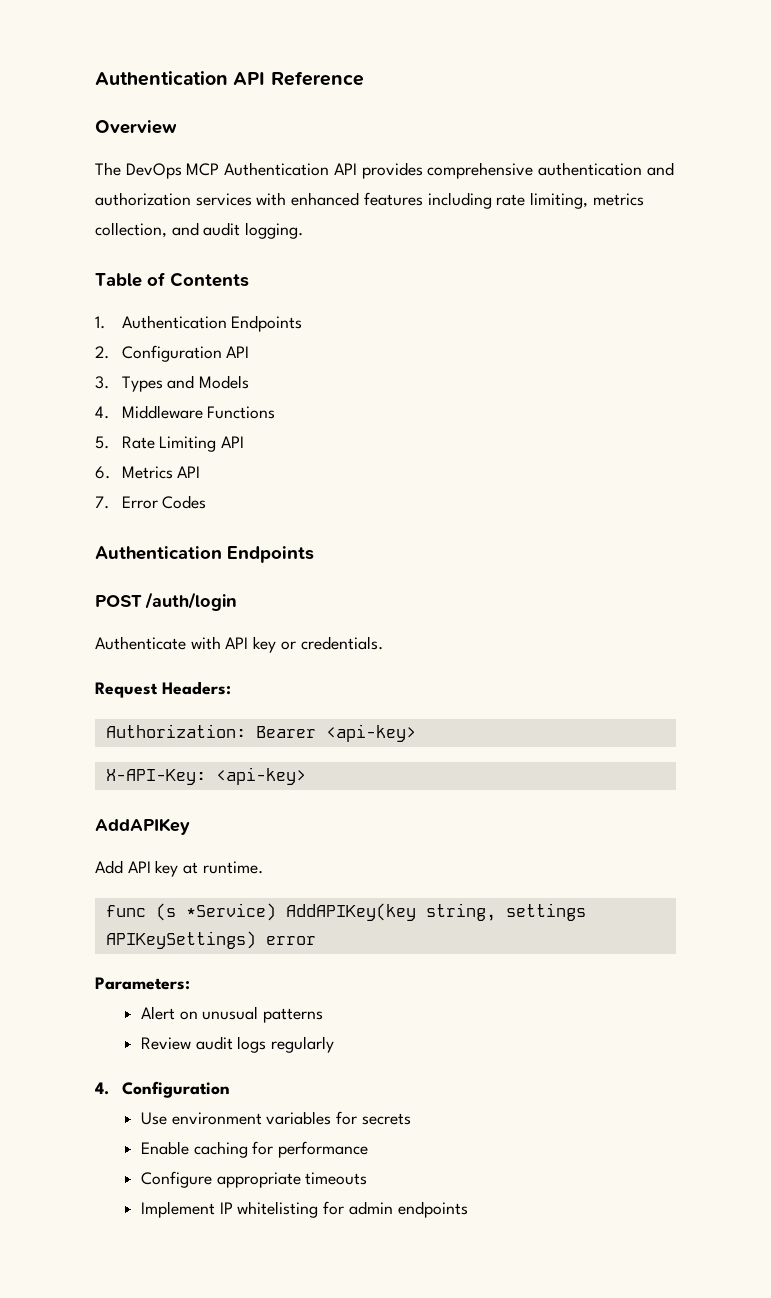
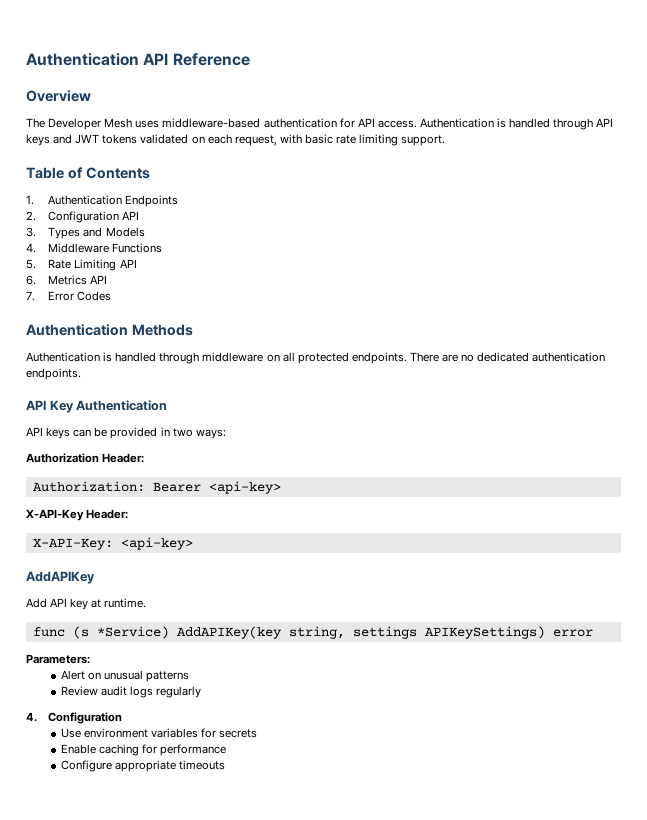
[125,162,674,179] [95,192,644,209] [95,222,304,239] DevOps MCP Authentication API provides comprehensive authentication and authorization services with enhanced features including rate limiting, metrics collection, and audit logging. -> [48,118,614,130] [26,134,446,146] Developer Mesh uses middleware-based authentication for API access. Authentication is handled through API keys and JWT tokens validated on each request, with basic rate limiting support.
[227,546,314,563] [95,592,237,611] [95,636,383,653] [95,681,231,698] Endpoints // POST /auth/login // Authenticate with API key or credentials. // Request Headers: -> [131,324,193,336] [26,352,606,364] [26,368,81,380] [26,400,168,413] [26,427,226,439] [26,453,145,463] Methods // Authentication is handled through middleware on all protected endpoints. There are no dedicated authentication endpoints. // API Key Authentication // API keys can be provided in two ways: // Authorization Header:
(416, 733) none -> [26,509,129,521] // X-API-Key Header:
[140,1201,468,1218] // Implement IP whitelisting for admin endpoints -> (226, 765) none

